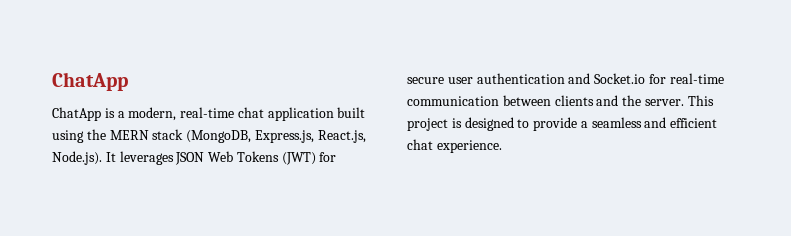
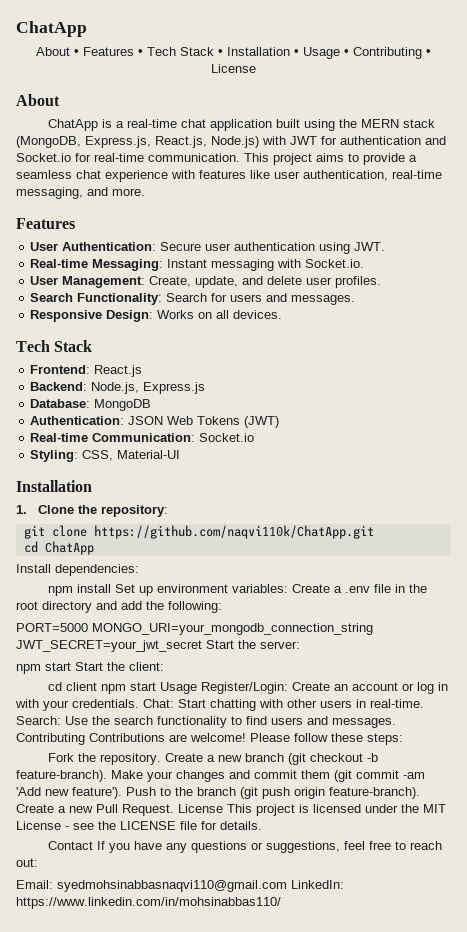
[52,72,128,91] ChatApp -> [16,21,87,37] [36,47,431,59] [211,64,256,73] [16,94,60,106] ChatApp // About • Features • Tech Stack • Installation • Usage • Contributing • License // About
[128,107,177,121] modern, -> (125, 124) none
[52,151,337,165] [407,77,473,84] Node.js). It leverages JSON Web Tokens (JWT) for secure user -> [211,136,337,148] Node.js) with JWT for
[407,95,714,106] [407,117,718,131] [407,139,502,153] communication between clients and the server. This project is designed to provide a seamless and efficient chat experience. -> [148,153,417,165] [16,170,442,182] [16,187,145,199] [16,218,75,229] [30,242,386,254] [30,259,365,271] [30,276,382,288] [30,293,356,305] [30,310,283,322] [16,340,93,352] [30,365,143,377] [30,382,206,394] [30,399,152,411] [30,416,280,428] [30,433,255,442] [30,450,181,462] [16,480,92,492] [16,505,168,517] [23,525,374,539] [23,541,94,555] [16,564,139,576] [48,584,428,596] [16,601,222,613] [16,623,373,635] [16,640,300,652] [16,662,164,674] [48,682,449,694] [15,699,424,711] [16,716,396,728] [16,733,403,745] [48,753,379,765] [16,770,425,782] [16,787,420,799] [16,804,446,816] [16,821,262,830] [48,841,443,853] [16,858,38,867] [16,880,344,892] [16,897,281,909] communication. This project aims to provide a seamless chat experience with features like user authentication, real-time messaging, and more. // Features // User Authentication: Secure user authentication using JWT. // Real-time Messaging: Instant messaging with Socket.io. // User Management: Create, update, and delete user profiles. // Search Functionality: Search for users and messages. // Responsive Design: Works on all devices. // Tech Stack // Frontend: React.js // Backend: Node.js, Express.js // Database: MongoDB // Authentication: JSON Web Tokens (JWT) // Real-time Communication: Socket.io // Styling: CSS, Material-UI // Installation // 1. Clone the repository: // git clone https://github.com/naqvi110k/ChatApp.git // cd ChatApp // Install dependencies: // npm install Set up environment variables: Create a .env file in the root directory and add the following: // PORT=5000 MONGO_URI=your_mongodb_connection_string JWT_SECRET=your_jwt_secret Start the server: // npm start Start the client: // cd client npm start Usage Register/Login: Create an account or log in with your credentials. Chat: Start chatting with other users in real-time. Search: Use the search functionality to find users and messages. Contributing Contributions are welcome! Please follow these steps: // Fork the repository. Create a new branch (git checkout -b feature-branch). Make your changes and commit them (git commit -am 'Add new feature'). Push to the branch (git push origin feature-branch). Create a new Pull Request. License This project is licensed under the MIT License - see the LICENSE file for details. // Contact If you have any questions or suggestions, feel free to reach out: // Email: syedmohsinabbasnaqvi110@gmail.com LinkedIn: https://www.linkedin.com/in/mohsinabbas110/

